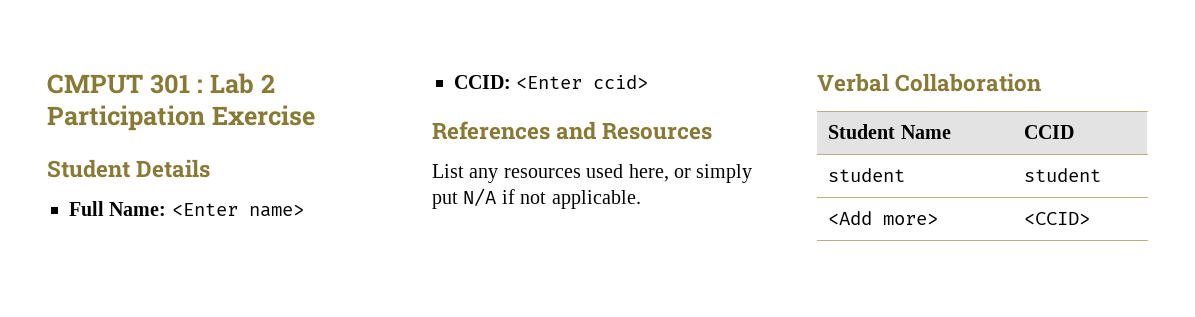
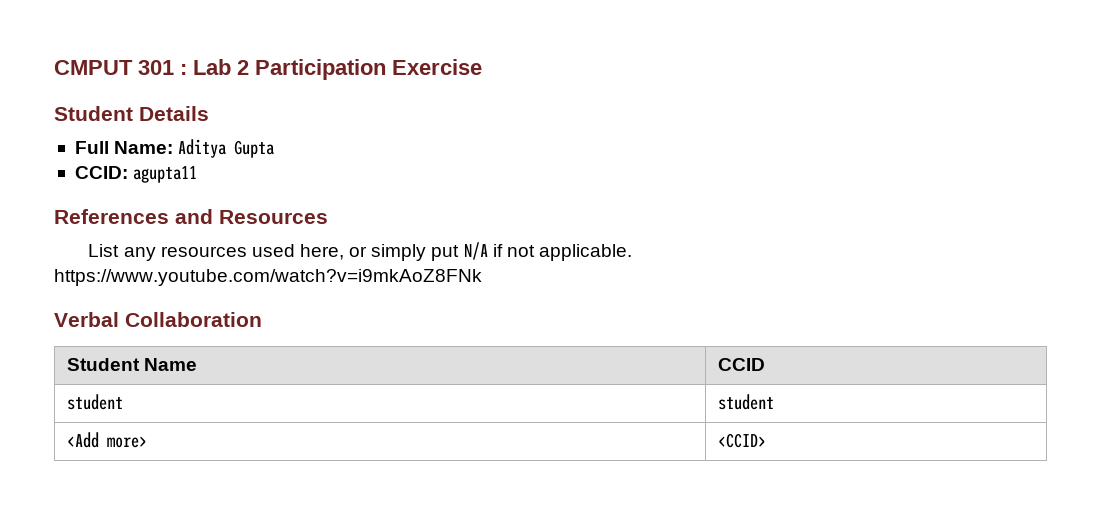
[171,203,304,217] <Enter name> -> [178,139,275,158] Aditya Gupta
[516,75,649,89] <Enter ccid> -> [133,166,198,183] agupta11
(641, 199) none -> [54,269,482,286] https://www.youtube.com/watch?v=i9mkAoZ8FNk

